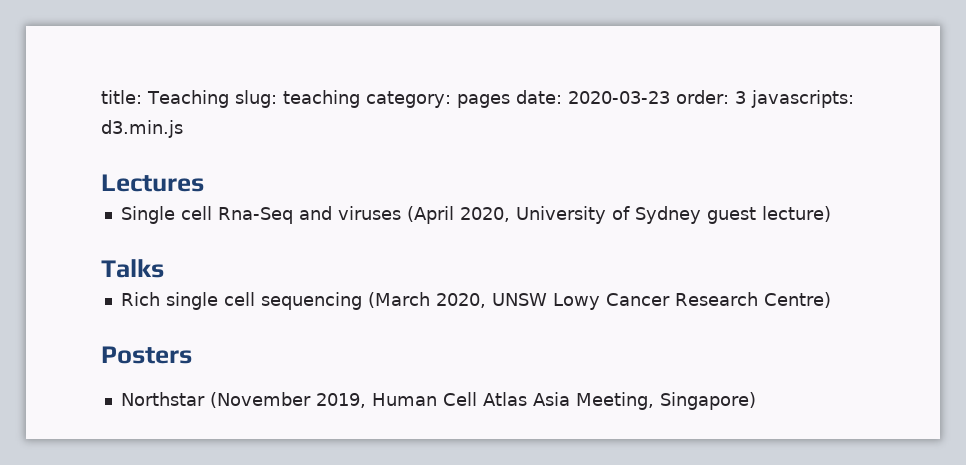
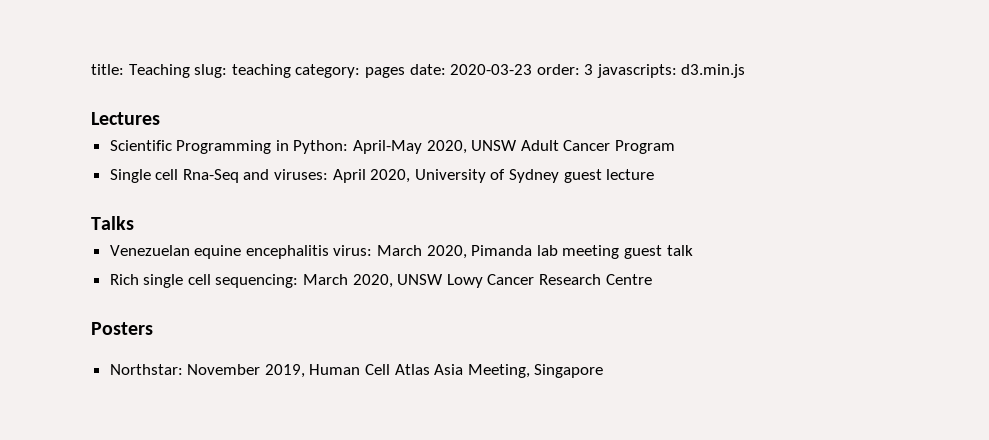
(204, 183) none -> [109,140,676,154] // Scientific Programming in Python: April-May 2020, UNSW Adult Cancer Program
[337,206,454,224] viruses (April -> [274,169,366,183] viruses: April
[761,206,831,222] lecture) -> [606,169,655,180] lecture
(164, 268) none -> [109,245,693,259] // Venezuelan equine encephalitis virus: March 2020, Pimanda lab meeting guest talk
[260,292,430,310] sequencing (March -> [215,274,349,288] sequencing: March
[763,292,831,308] Centre) -> [605,274,652,285] Centre
[120,392,311,408] Northstar (November -> [109,364,261,375] Northstar: November
[659,392,756,410] Singapore) -> [534,364,604,378] Singapore

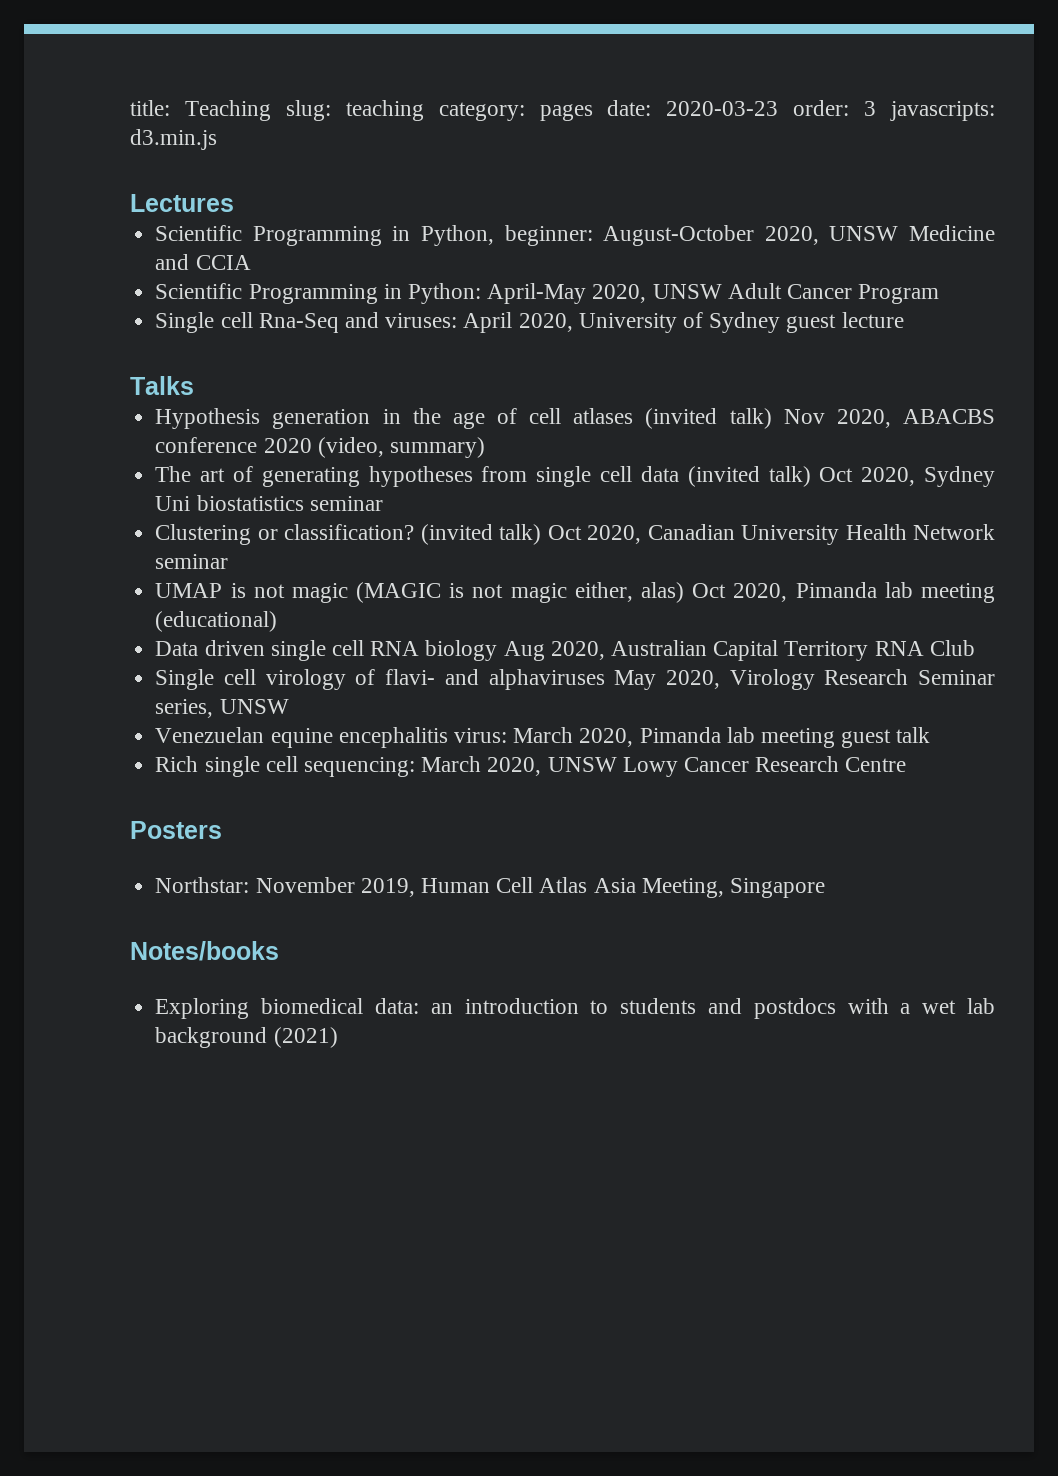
(160, 118) none -> [155,225,995,246] [155,254,251,270] // Scientific Programming in Python, beginner: August-October 2020, UNSW Medicine and CCIA
(134, 223) none -> [155,408,995,429] [155,437,485,458] [155,466,995,487] [155,495,383,511] [155,524,996,545] [155,554,229,569] [155,582,996,603] [155,611,278,632] [155,640,975,661] [155,669,996,690] [155,699,289,718] // Hypothesis generation in the age of cell atlases (invited talk) Nov 2020, ABACBS conference 2020 (video, summary) // The art of generating hypotheses from single cell data (invited talk) Oct 2020, Sydney Uni biostatistics seminar // Clustering or classification? (invited talk) Oct 2020, Canadian University Health Network seminar // UMAP is not magic (MAGIC is not magic either, alas) Oct 2020, Pimanda lab meeting (educational) // Data driven single cell RNA biology Aug 2020, Australian Capital Territory RNA Club // Single cell virology of flavi- and alphaviruses May 2020, Virology Research Seminar series, UNSW
(604, 371) none -> [130,941,279,961] [155,998,996,1019] [155,1027,338,1048] // Notes/books // Exploring biomedical data: an introduction to students and postdocs with a wet lab background (2021)

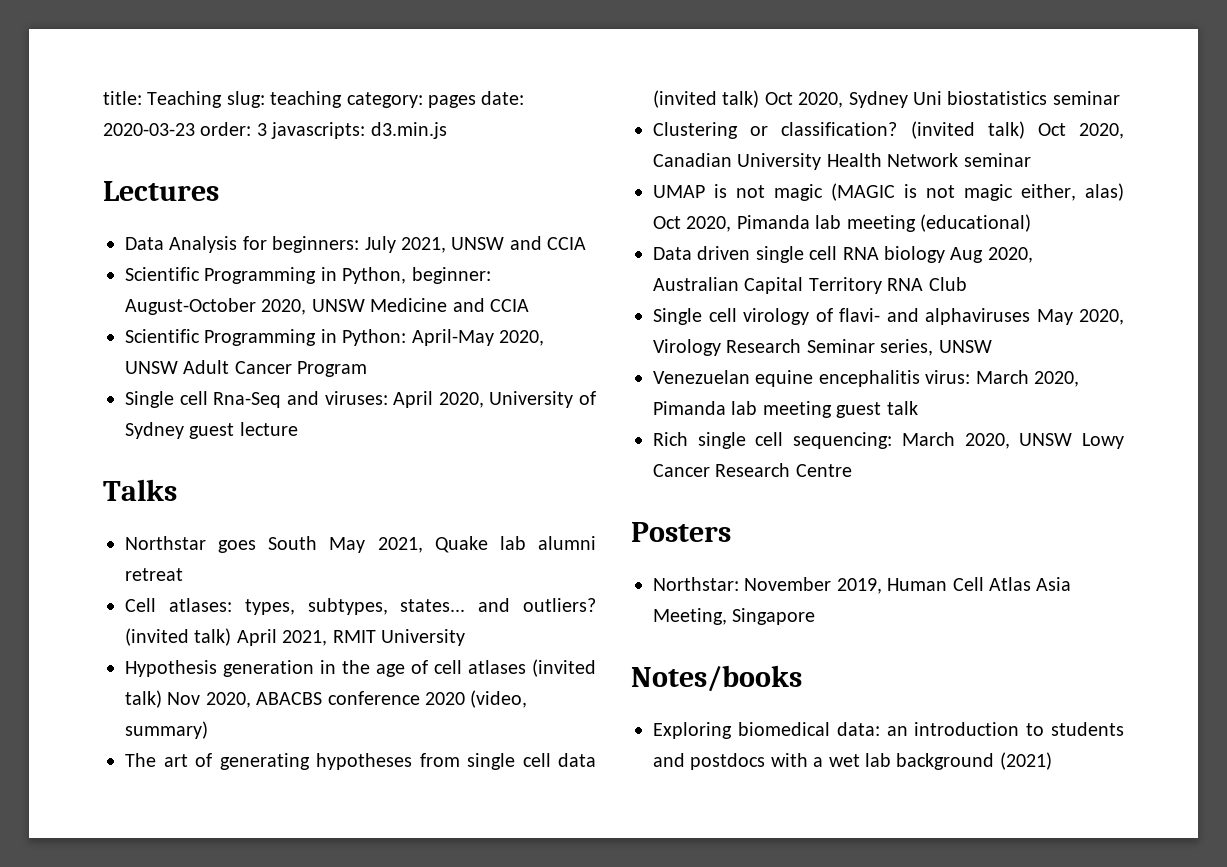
(234, 203) none -> [125,236,587,253] // Data Analysis for beginners: July 2021, UNSW and CCIA
(194, 385) none -> [125,536,597,553] [125,568,183,581] [125,598,596,615] [125,628,465,646] // Northstar goes South May 2021, Quake lab alumni retreat // Cell atlases: types, subtypes, states... and outliers? (invited talk) April 2021, RMIT University

